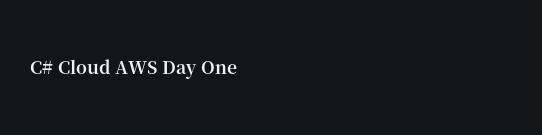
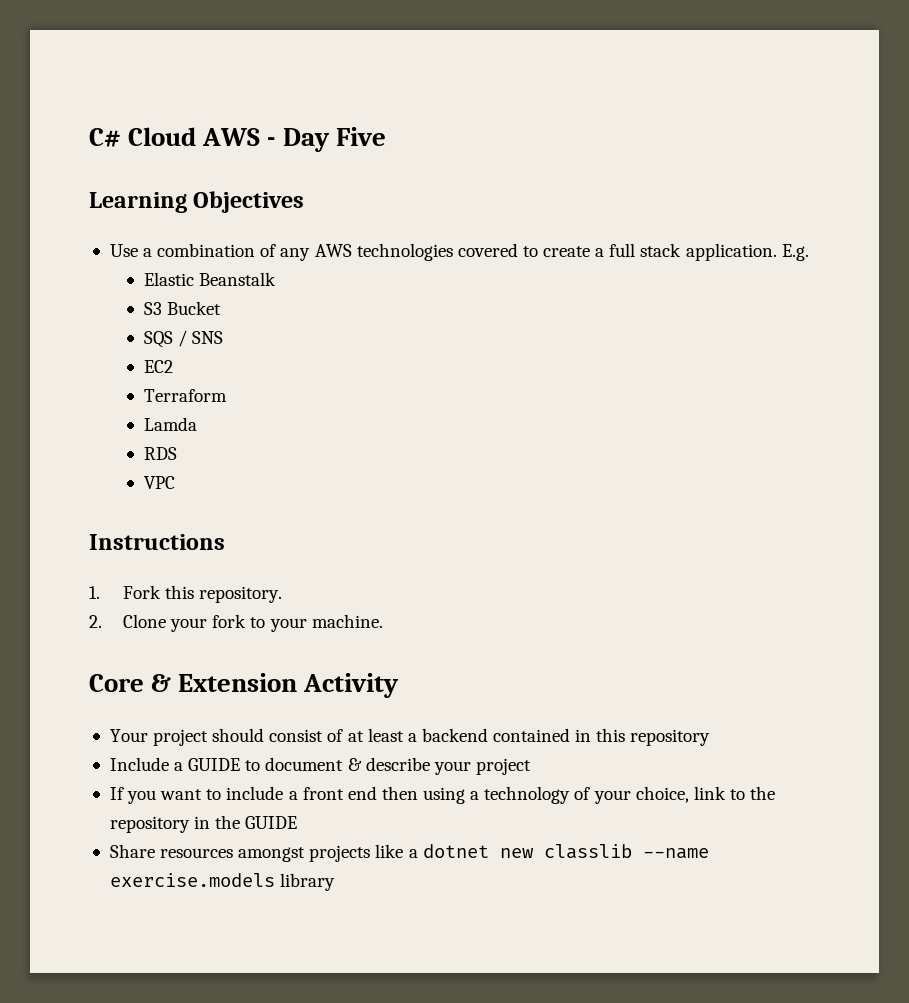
[162,61,237,79] Day One -> [267,127,386,152] [89,191,305,213] [109,243,809,261] [143,272,277,286] [143,301,222,315] [143,330,224,348] [143,360,173,373] [143,389,227,402] [143,417,197,431] [143,447,177,460] [143,476,175,489] [89,534,225,550] [89,585,283,603] [89,614,383,632] [89,673,400,698] [109,728,711,746] [109,757,531,775] [109,786,776,804] [109,815,298,833] [109,844,709,862] [109,873,336,891] - Day Five // Learning Objectives // Use a combination of any AWS technologies covered to create a full stack application. E.g. // Elastic Beanstalk // S3 Bucket // SQS / SNS // EC2 // Terraform // Lamda // RDS // VPC // Instructions // 1. Fork this repository. // 2. Clone your fork to your machine. // Core & Extension Activity // Your project should consist of at least a backend contained in this repository // Include a GUIDE to document & describe your project // If you want to include a front end then using a technology of your choice, link to the repository in the GUIDE // Share resources amongst projects like a dotnet new classlib --name exercise.models library

